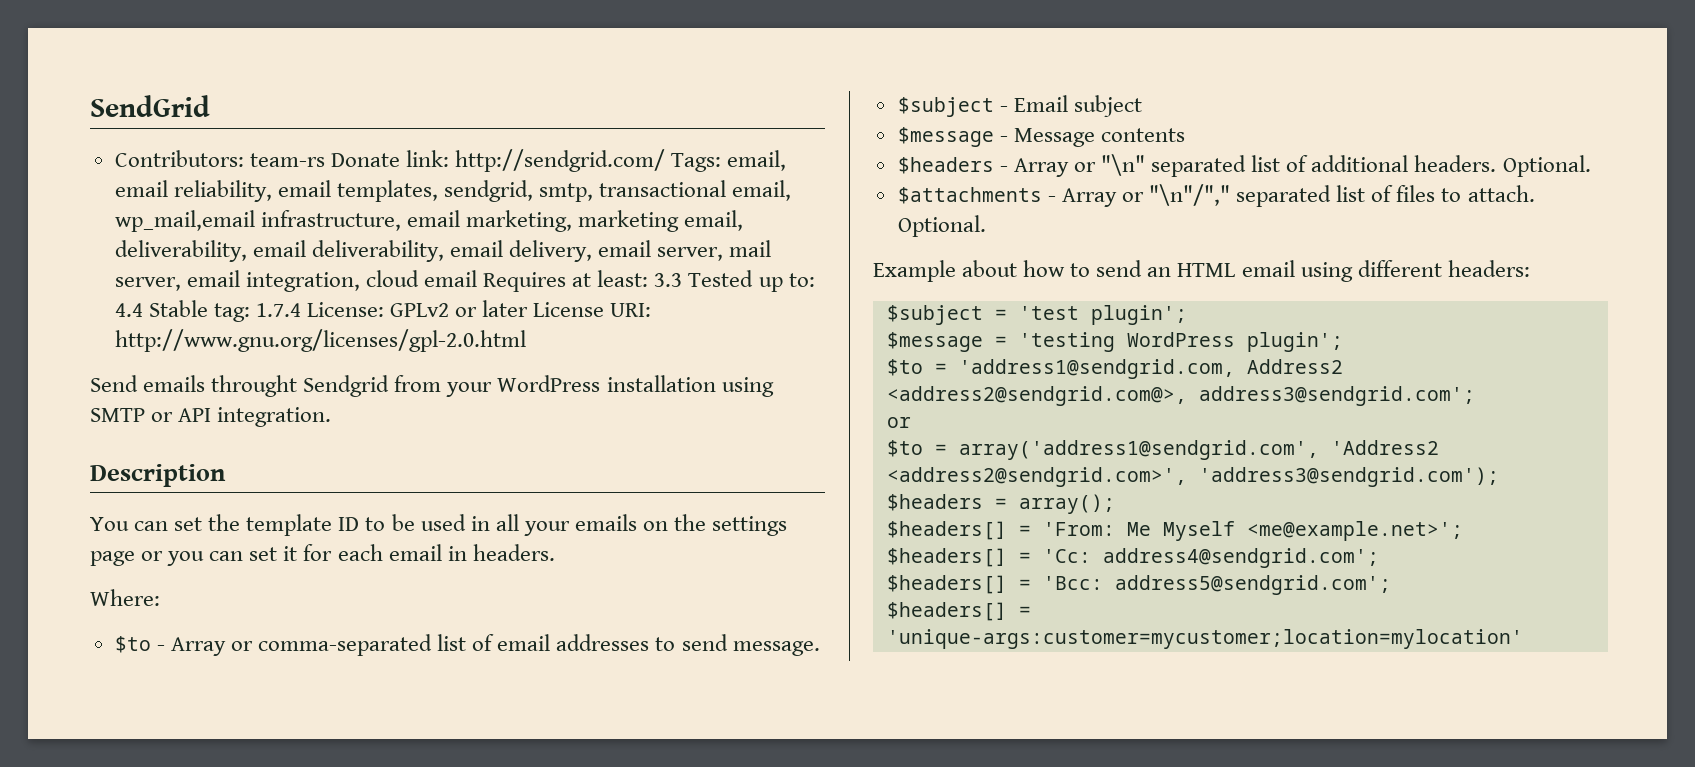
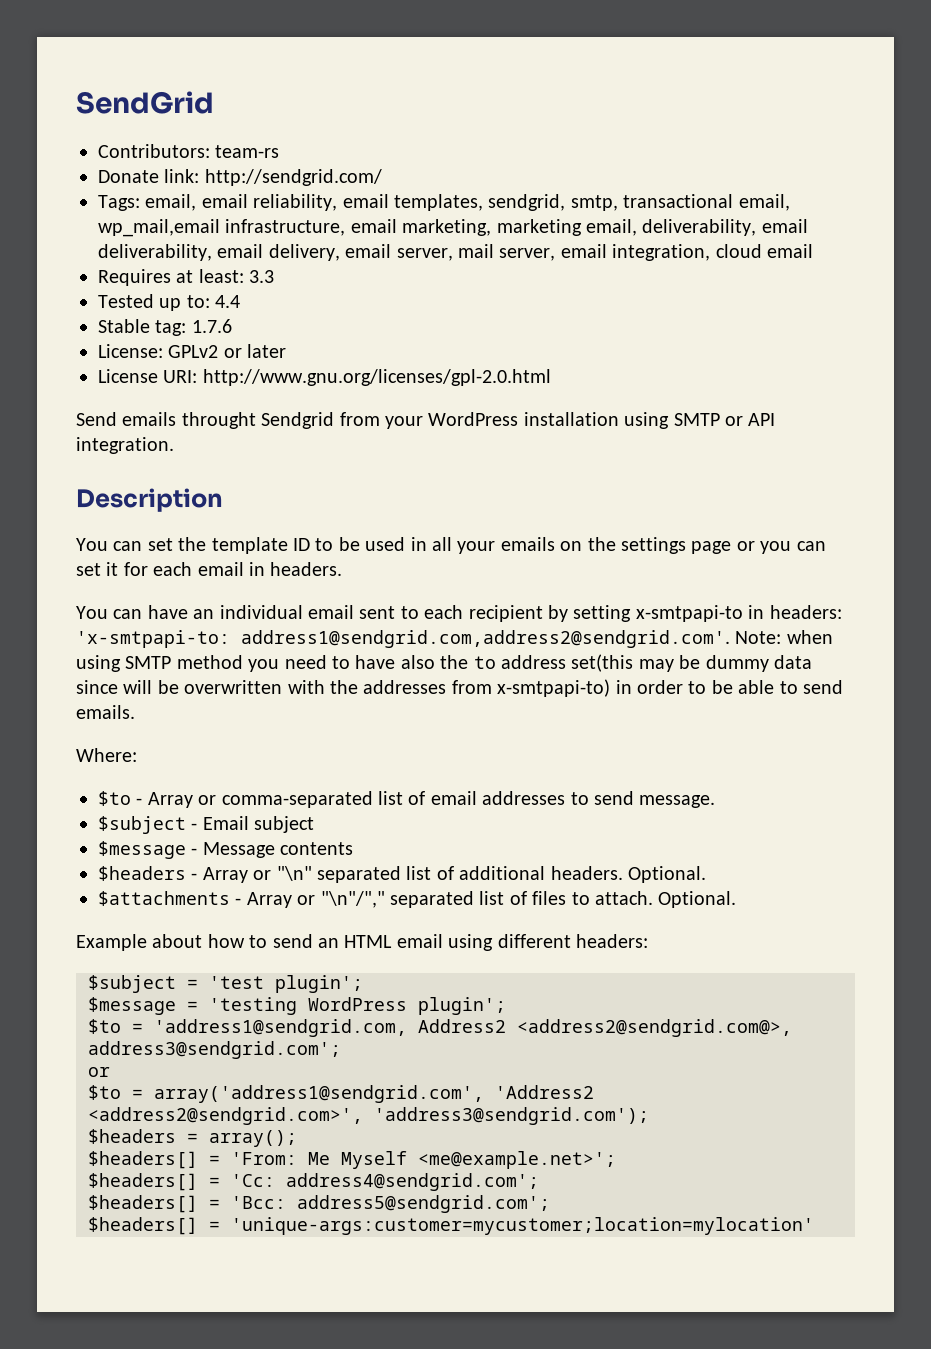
(325, 160) none -> (280, 151) //
(666, 160) none -> (382, 177) //
(478, 278) none -> (813, 251) //
(683, 280) none -> (275, 276) //
(143, 310) none -> (241, 301) //
[255,303,301,317] 1.7.4 -> [191,319,232,333] 1.7.6 //
(529, 308) none -> (287, 351) //
(555, 552) none -> [76,605,842,622] [76,630,833,648] [76,654,812,672] [76,679,843,697] [76,705,135,719] // You can have an individual email sent to each recipient by setting x-smtpapi-to in headers: 'x-smtpapi-to: address1@sendgrid.com,address2@sendgrid.com'. Note: when using SMTP method you need to have also the to address set(this may be dummy data since will be overwritten with the addresses from x-smtpapi-to) in order to be able to send emails.

